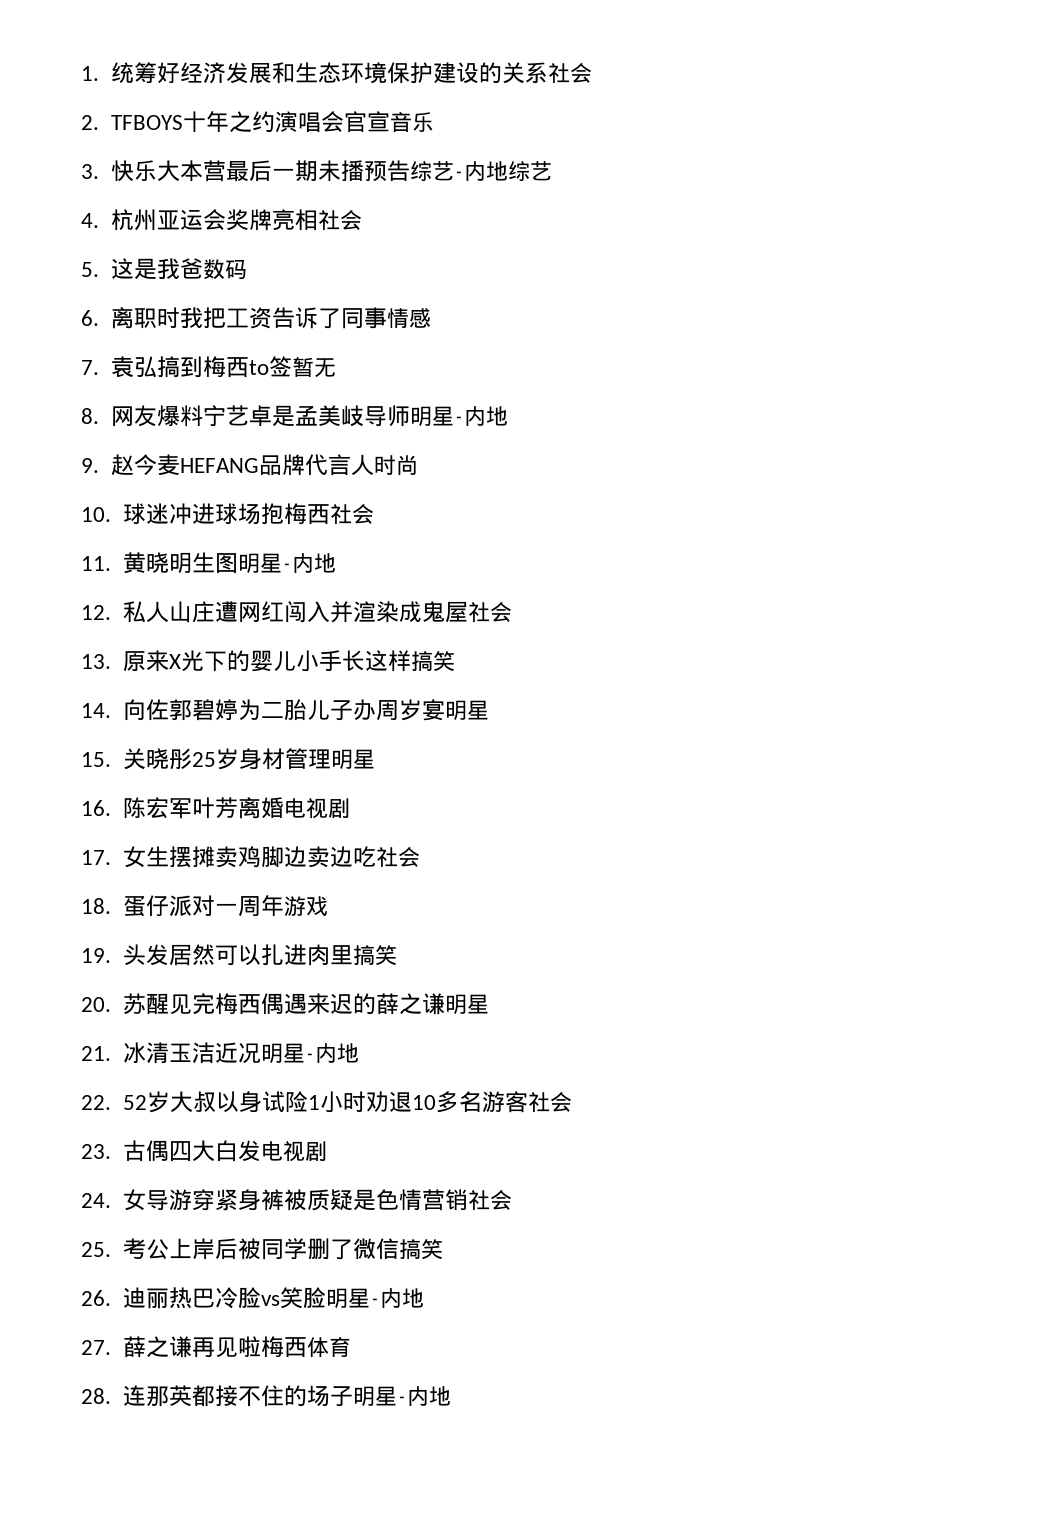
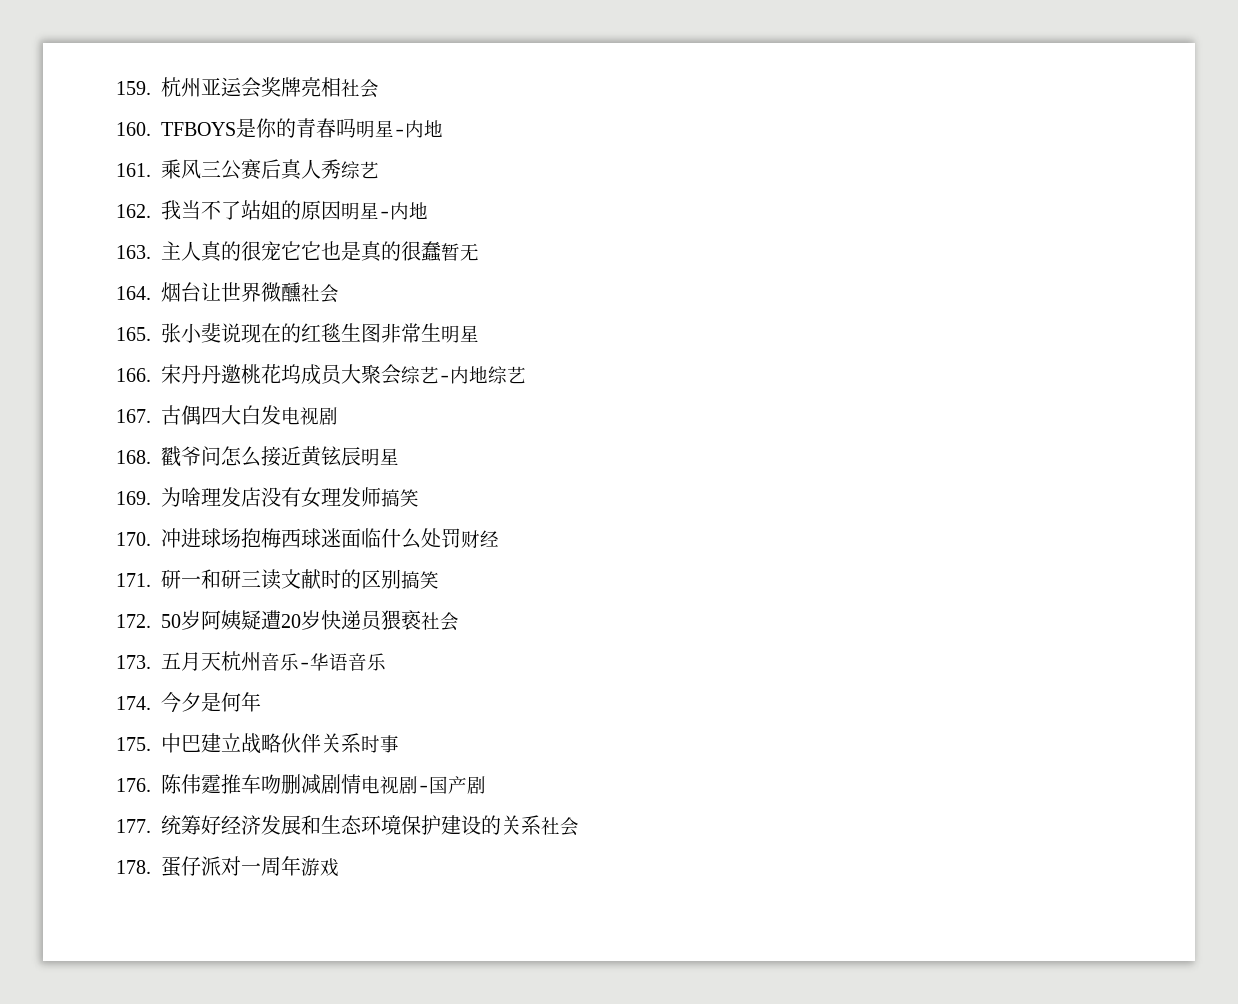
[81,66,99,81] 1. -> [116,77,379,98] [116,118,443,138] [116,159,379,180] [116,200,428,220] [116,241,479,262] [116,282,339,303] [116,323,479,343] [116,364,526,385] [116,405,338,425] [116,446,399,467] [116,487,419,508] [116,528,499,549] [116,569,439,590] [116,610,459,631] [116,651,386,671] [116,692,261,713] [116,733,399,754] [116,774,486,794] [116,819,151,833] 159.杭州亚运会奖牌亮相社会 // 160. TFBOYS是你的青春吗明星-内地 // 161.乘风三公赛后真人秀综艺 // 162.我当不了站姐的原因明星-内地 // 163.主人真的很宠它它也是真的很蠢暂无 // 164.烟台让世界微醺社会 // 165.张小斐说现在的红毯生图非常生明星 // 166.宋丹丹邀桃花坞成员大聚会综艺-内地综艺 // 167.古偶四大白发电视剧 // 168.戳爷问怎么接近黄铉辰明星 // 169.为啥理发店没有女理发师搞笑 // 170.冲进球场抱梅西球迷面临什么处罚财经 // 171.研一和研三读文献时的区别搞笑 // 172. 50岁阿姨疑遭20岁快递员猥亵社会 // 173.五月天杭州音乐-华语音乐 // 174.今夕是何年 // 175.中巴建立战略伙伴关系时事 // 176.陈伟霆推车吻删减剧情电视剧-国产剧 // 177.
[81,111,434,133] [81,160,552,182] [81,209,362,231] [81,258,247,280] [81,307,431,329] [81,356,336,378] [81,405,508,427] [81,454,418,476] [81,503,374,525] [81,552,336,574] [81,601,512,623] [81,650,455,672] [81,699,489,721] [81,748,375,770] [81,797,350,819] [81,846,420,868] [81,898,111,914] 2. TFBOYS十年之约演唱会官宣音乐 // 3.快乐大本营最后一期未播预告综艺-内地综艺 // 4.杭州亚运会奖牌亮相社会 // 5.这是我爸数码 // 6.离职时我把工资告诉了同事情感 // 7.袁弘搞到梅西to签暂无 // 8.网友爆料宁艺卓是孟美岐导师明星-内地 // 9.赵今麦HEFANG品牌代言人时尚 // 10.球迷冲进球场抱梅西社会 // 11.黄晓明生图明星-内地 // 12.私人山庄遭网红闯入并渲染成鬼屋社会 // 13.原来X光下的婴儿小手长这样搞笑 // 14.向佐郭碧婷为二胎儿子办周岁宴明星 // 15.关晓彤25岁身材管理明星 // 16.陈宏军叶芳离婚电视剧 // 17.女生摆摊卖鸡脚边卖边吃社会 // 18. -> [116,860,151,874] 178.
[81,944,397,966] [81,993,489,1015] [81,1042,359,1064] [81,1091,572,1113] [81,1140,327,1162] [81,1189,512,1211] [81,1238,443,1260] [81,1287,424,1309] [81,1336,351,1358] [81,1385,451,1407] // 19.头发居然可以扎进肉里搞笑 // 20.苏醒见完梅西偶遇来迟的薛之谦明星 // 21.冰清玉洁近况明星-内地 // 22. 52岁大叔以身试险1小时劝退10多名游客社会 // 23.古偶四大白发电视剧 // 24.女导游穿紧身裤被质疑是色情营销社会 // 25.考公上岸后被同学删了微信搞笑 // 26.迪丽热巴冷脸vs笑脸明星-内地 // 27.薛之谦再见啦梅西体育 // 28.连那英都接不住的场子明星-内地 -> (339, 867) none

